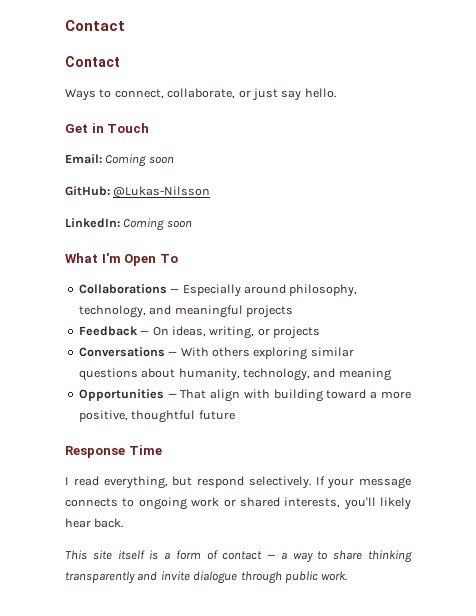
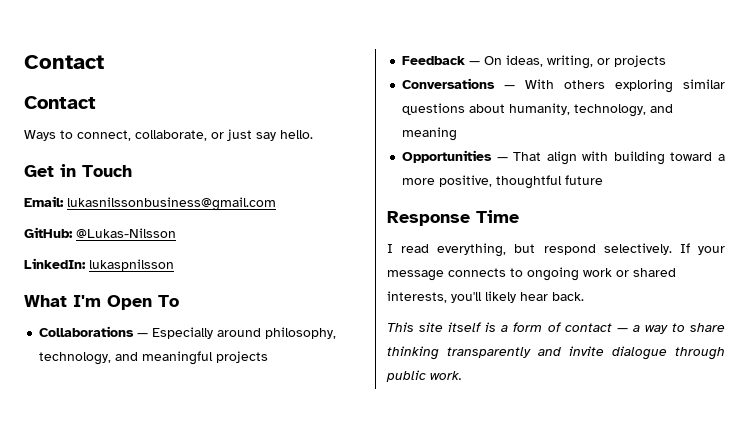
[105,154,174,167] Coming soon -> [67,197,276,211] lukasnilssonbusiness@gmail.com
[123,218,192,231] Coming soon -> [89,259,174,271] lukaspnilsson

